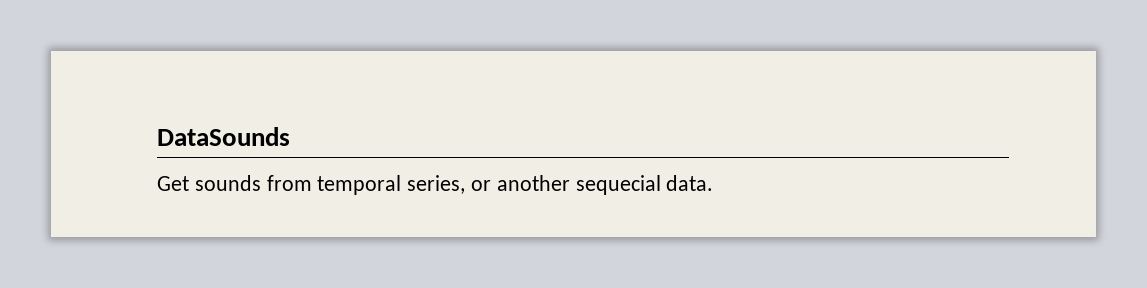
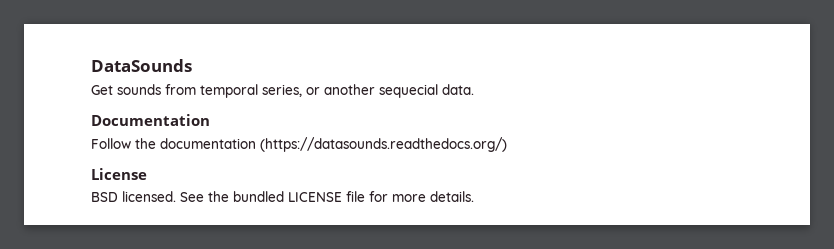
(714, 183) none -> [91,114,210,126] [91,137,507,152] [91,168,147,180] [91,191,474,202] // Documentation // Follow the documentation (https://datasounds.readthedocs.org/) // License // BSD licensed. See the bundled LICENSE file for more details.

